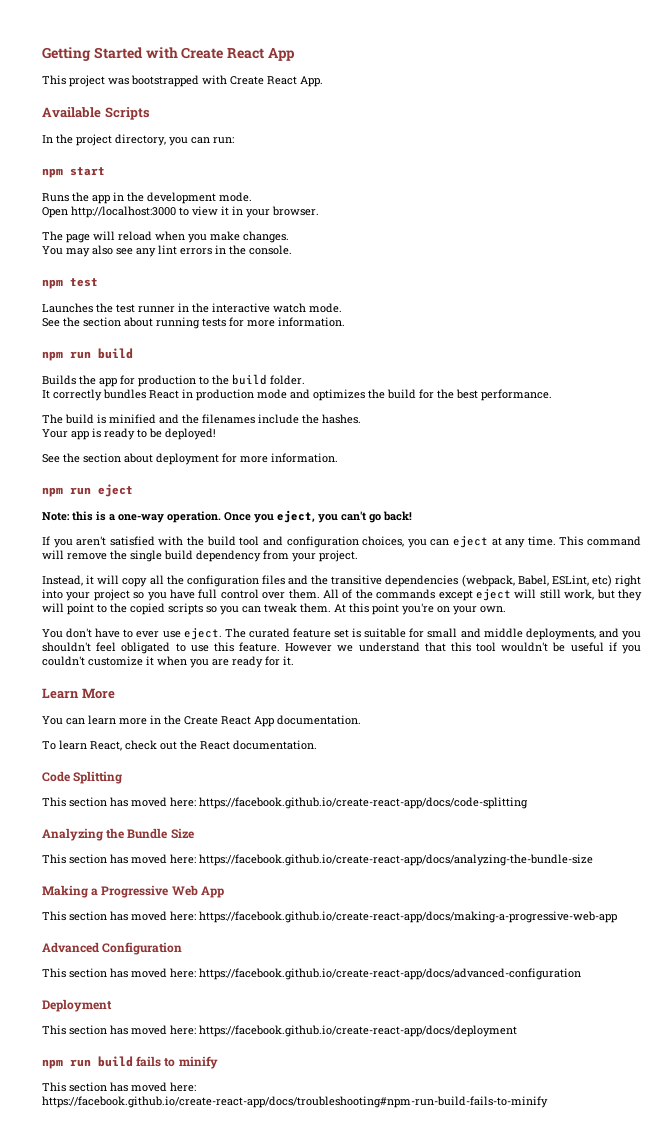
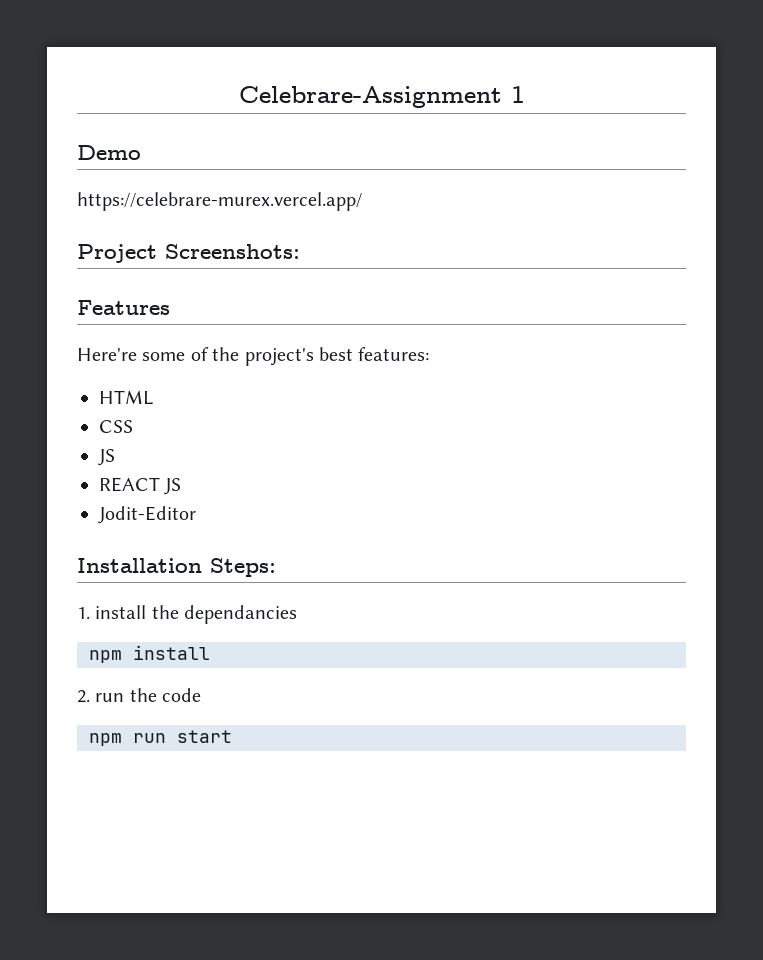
[42,47,295,61] [42,75,323,87] [42,107,150,120] [42,134,234,146] [42,167,105,178] [42,192,252,204] [42,206,319,218] [42,231,289,243] [42,245,292,257] [42,278,98,289] [42,303,342,313] [42,317,345,329] [42,348,133,361] [42,374,305,387] [42,389,552,401] [42,414,361,424] [42,428,216,440] [42,453,338,465] [42,484,133,497] [42,510,412,523] [42,536,641,548] [42,550,358,562] [42,575,641,587] [42,589,642,601] [42,603,506,615] [42,628,641,640] [42,642,641,654] [42,656,294,668] [42,688,115,699] [42,715,361,727] [42,740,317,751] [42,771,123,784] [42,797,528,809] [42,828,194,841] [42,854,593,866] [42,885,224,898] [42,911,617,923] [42,942,183,955] [42,968,581,980] [42,999,112,1012] [42,1025,517,1037] [42,1056,218,1069] [42,1082,196,1092] [42,1096,548,1108] Getting Started with Create React App // This project was bootstrapped with Create React App. // Available Scripts // In the project directory, you can run: // npm start // Runs the app in the development mode. // Open http://localhost:3000 to view it in your browser. // The page will reload when you make changes. // You may also see any lint errors in the console. // npm test // Launches the test runner in the interactive watch mode. // See the section about running tests for more information. // npm run build // Builds the app for production to the build folder. // It correctly bundles React in production mode and optimizes the build for the best performance. // The build is minified and the filenames include the hashes. // Your app is ready to be deployed! // See the section about deployment for more information. // npm run eject // Note: this is a one-way operation. Once you eject, you can't go back! // If you aren't satisfied with the build tool and configuration choices, you can eject at any time. This command will remove the single build dependency from your project. // Instead, it will copy all the configuration files and the transitive dependencies (webpack, Babel, ESLint, etc) right into your project so you have full control over them. All of the commands except eject will still work, but they will point to the copied scripts so you can tweak them. At this point you're on your own. // You don't have to ever use eject. The curated feature set is suitable for small and middle deployments, and you shouldn't feel obligated to use this feature. However we understand that this tool wouldn't be useful if you couldn't customize it when you are ready for it. // Learn More // You can learn more in the Create React App documentation. // To learn React, check out the React documentation. // Code Splitting // This section has moved here: https://facebook.github.io/create-react-app/docs/code-splitting // Analyzing the Bundle Size // This section has moved here: https://facebook.github.io/create-react-app/docs/analyzing-the-bundle-size // Making a Progressive Web App // This section has moved here: https://facebook.github.io/create-react-app/docs/making-a-progressive-web-app // Advanced Configuration // This section has moved here: https://facebook.github.io/create-react-app/docs/advanced-configuration // Deployment // This section has moved here: https://facebook.github.io/create-react-app/docs/deployment // npm run build fails to minify // This section has moved here: https://facebook.github.io/create-react-app/docs/troubleshooting#npm-run-build-fails-to-minify -> [238,86,525,108] [77,145,141,160] [77,192,362,211] [77,244,300,263] [77,300,170,315] [77,347,430,366] [99,390,153,405] [99,420,133,433] [98,449,115,466] [99,477,182,495] [98,506,196,524] [77,558,276,577] [77,605,298,624] [89,645,210,663] [77,688,202,703] [89,730,232,746] Celebrare-Assignment 1 // Demo // https://celebrare-murex.vercel.app/ // Project Screenshots: // Features // Here're some of the project's best features: // HTML // CSS // JS // REACT JS // Jodit-Editor // Installation Steps: // 1. install the dependancies // npm install // 2. run the code // npm run start

